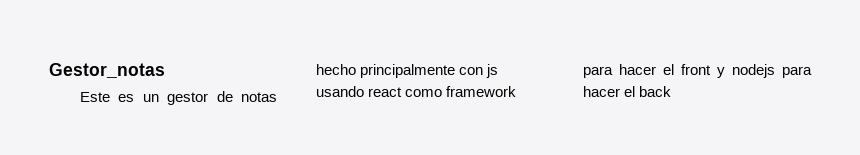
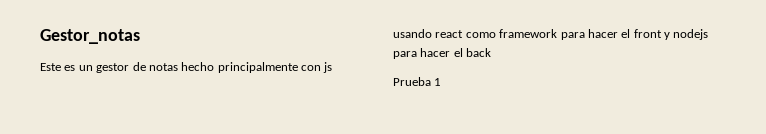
(672, 91) none -> [393,77,442,86] // Prueba 1

